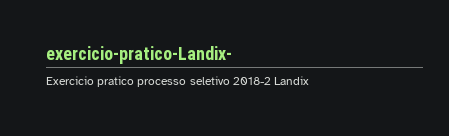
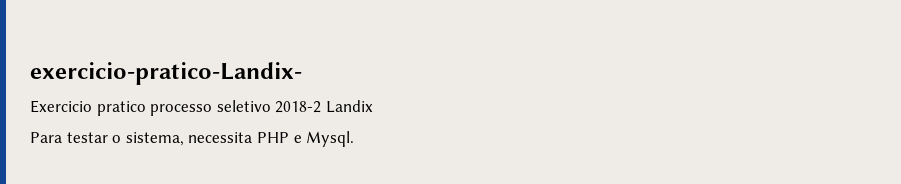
(310, 80) none -> [30,131,355,147] // Para testar o sistema, necessita PHP e Mysql.

